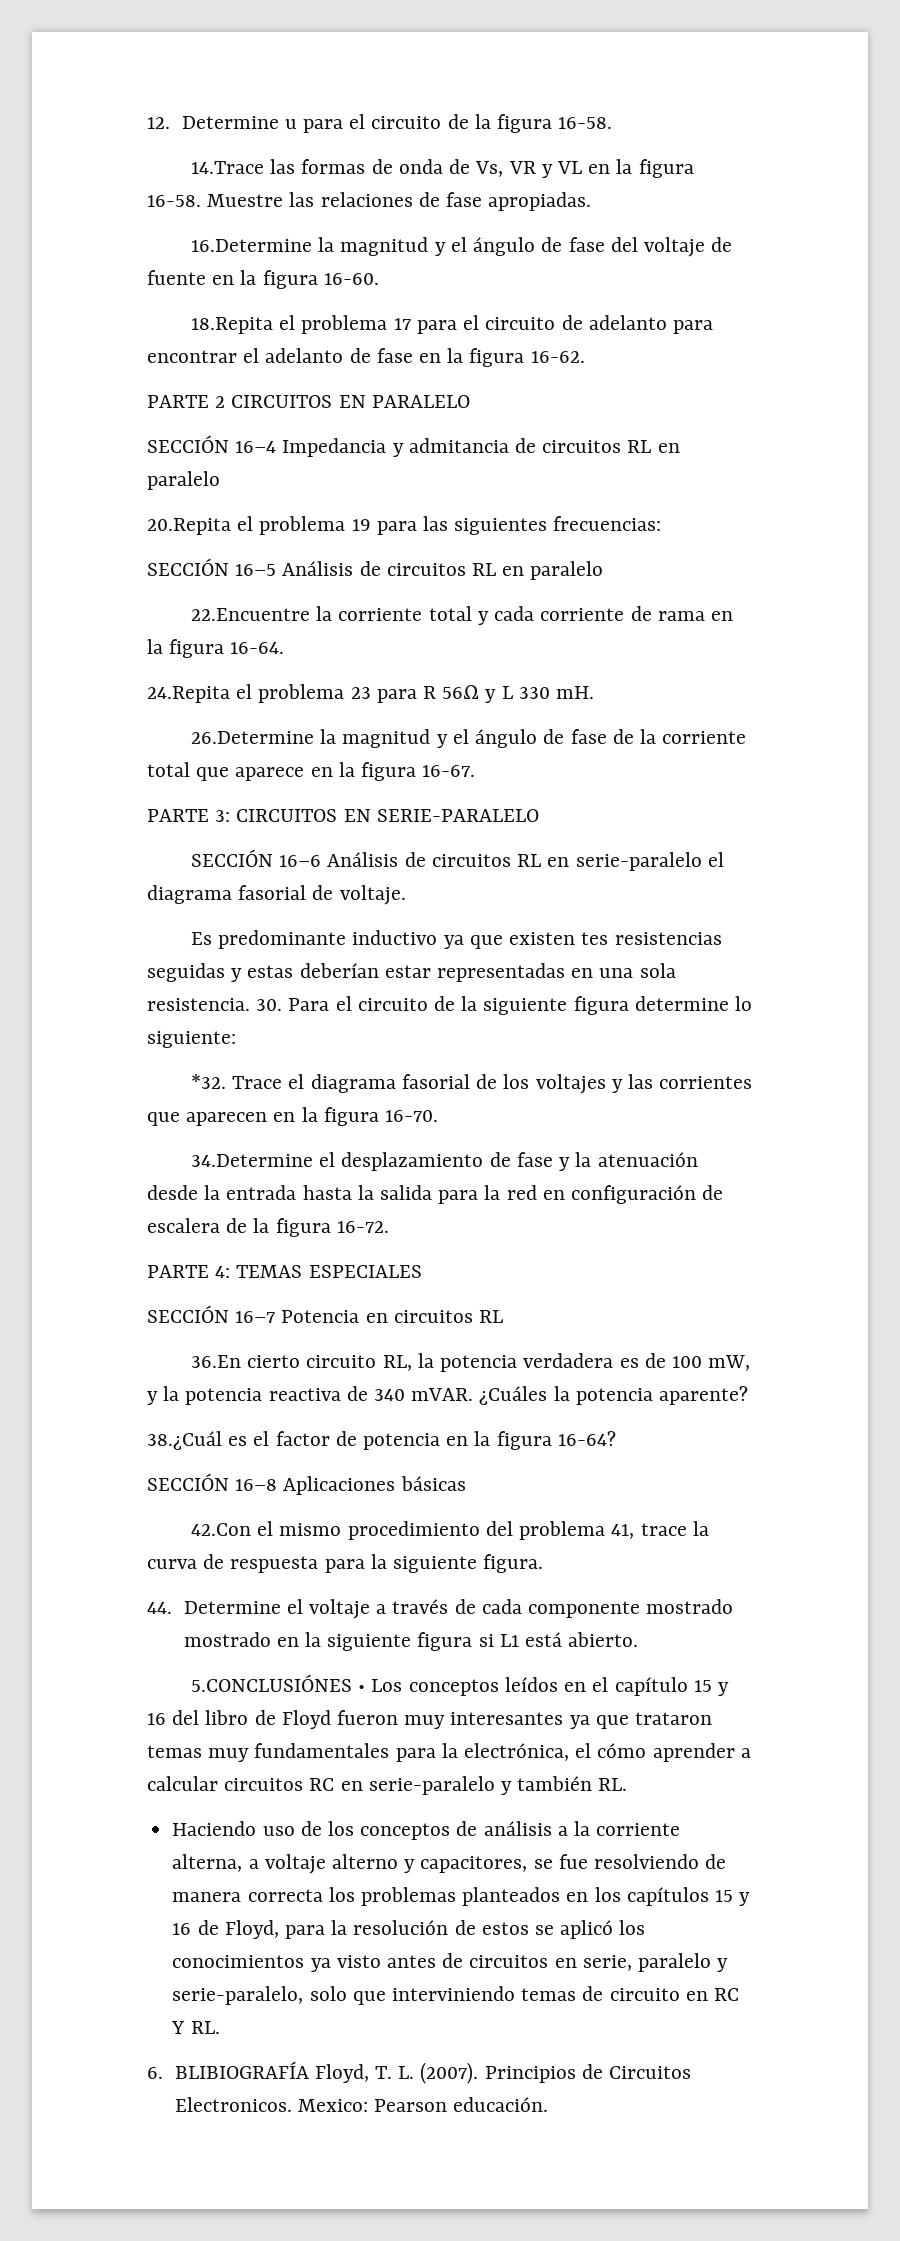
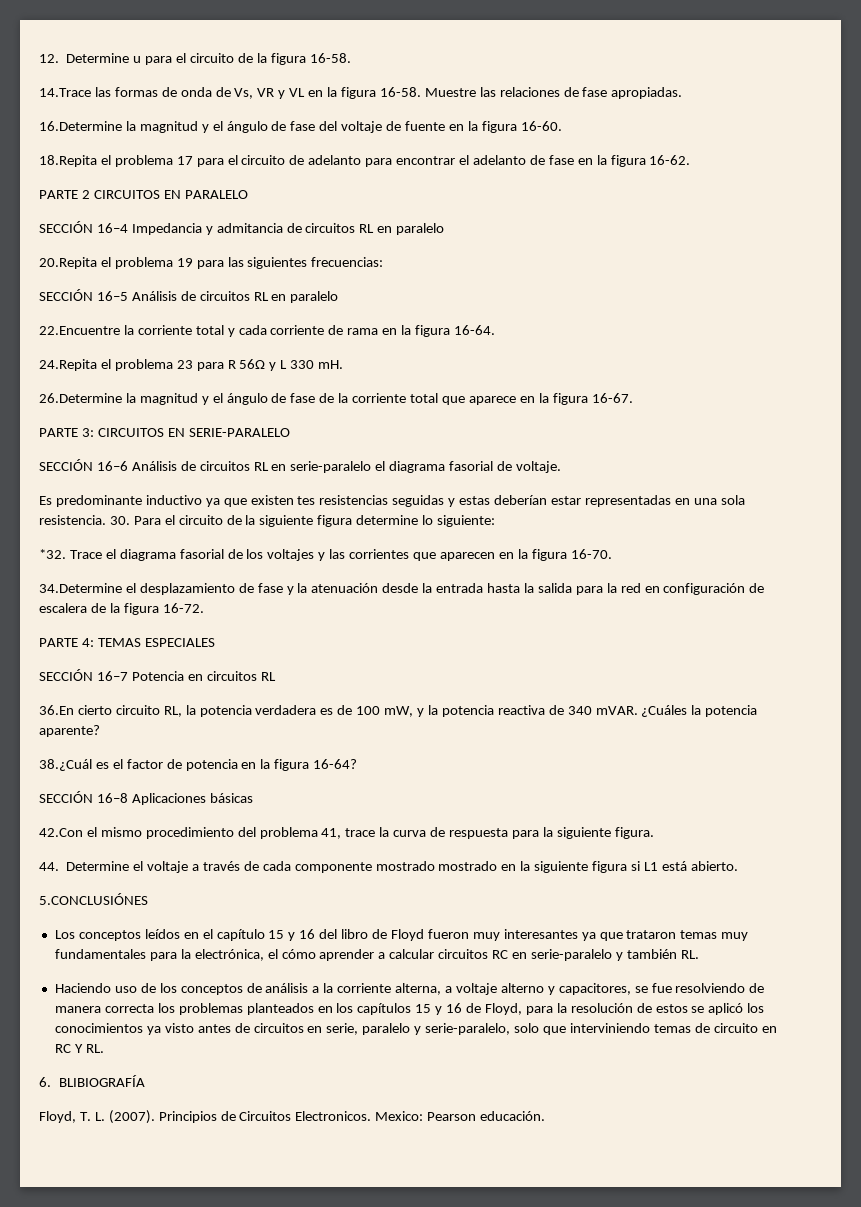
[358,1685,366,1692] • -> (148, 899) //
(309, 2070) none -> (145, 1081) //

